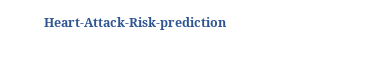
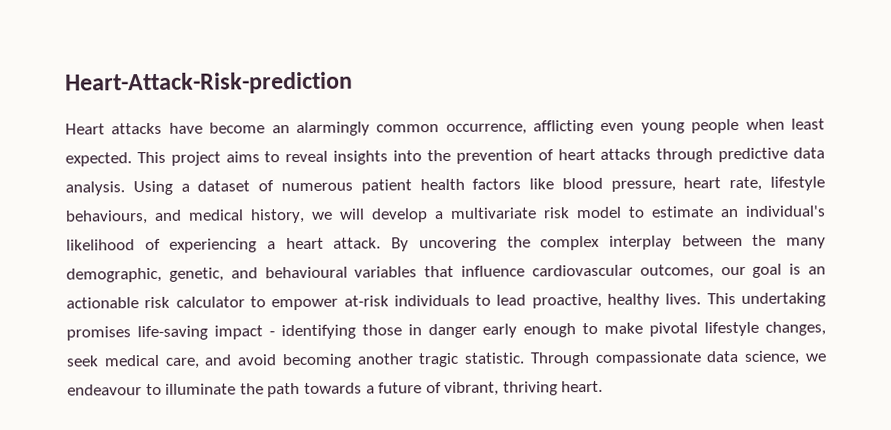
(227, 23) none -> [65,118,825,137] [65,147,826,167] [65,176,826,196] [65,205,826,225] [66,234,826,253] [66,263,827,283] [66,292,826,311] [66,321,827,341] [66,350,827,369] [67,380,604,398] // Heart attacks have become an alarmingly common occurrence, afflicting even young people when least expected. This project aims to reveal insights into the prevention of heart attacks through predictive data analysis. Using a dataset of numerous patient health factors like blood pressure, heart rate, lifestyle behaviours, and medical history, we will develop a multivariate risk model to estimate an individual's likelihood of experiencing a heart attack. By uncovering the complex interplay between the many demographic, genetic, and behavioural variables that influence cardiovascular outcomes, our goal is an actionable risk calculator to empower at-risk individuals to lead proactive, healthy lives. This undertaking promises life-saving impact - identifying those in danger early enough to make pivotal lifestyle changes, seek medical care, and avoid becoming another tragic statistic. Through compassionate data science, we endeavour to illuminate the path towards a future of vibrant, thriving heart.

